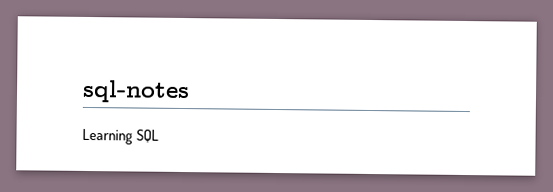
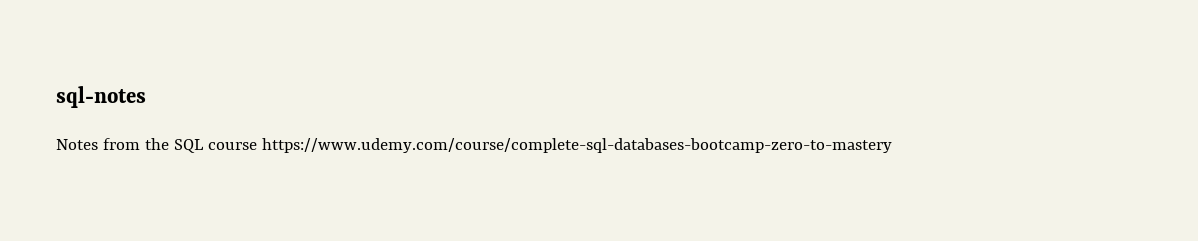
[82,128,159,145] Learning SQL -> [56,138,892,153] Notes from the SQL course https://www.udemy.com/course/complete-sql-databases-bootcamp-zero-to-mastery

